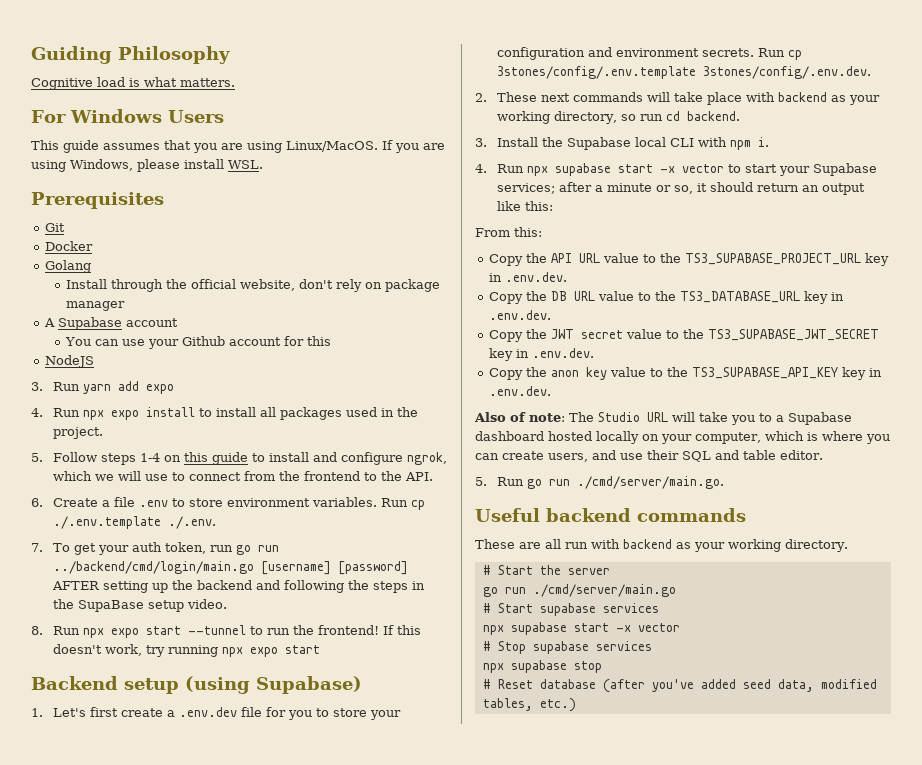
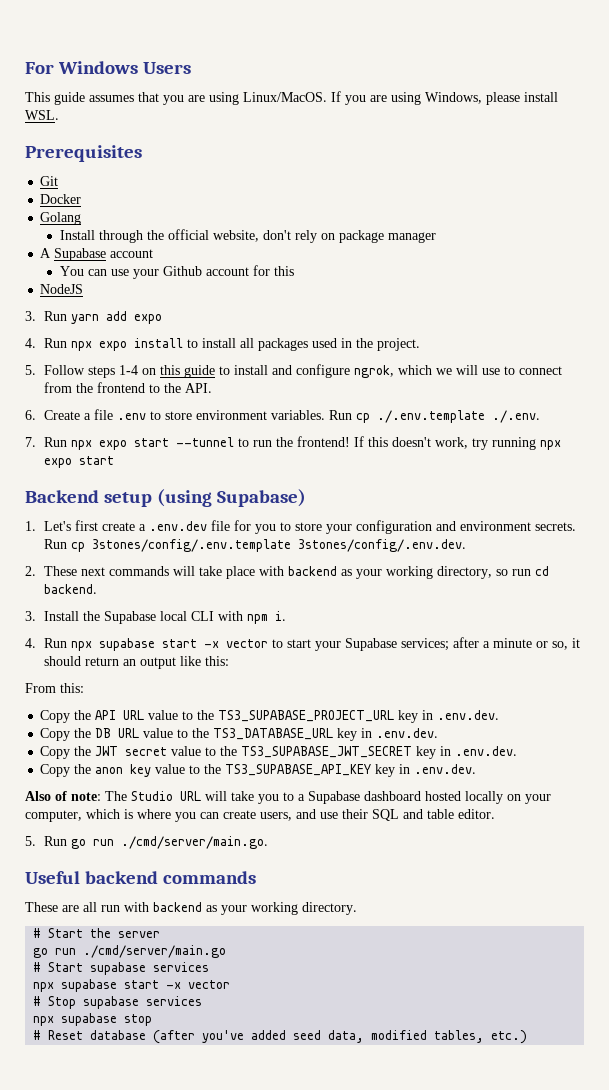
[31,46,230,64] [31,77,235,90] Guiding Philosophy // Cognitive load is what matters. // -> (25, 68) none
[52,542,279,555] [52,561,408,575] [51,580,425,593] [52,599,227,612] [31,626,43,635] To get your auth token, run go run ../backend/cmd/login/main.go [username] [password] AFTER setting up the backend and following the steps in the SupaBase setup video. // 8. -> (36, 442) none

